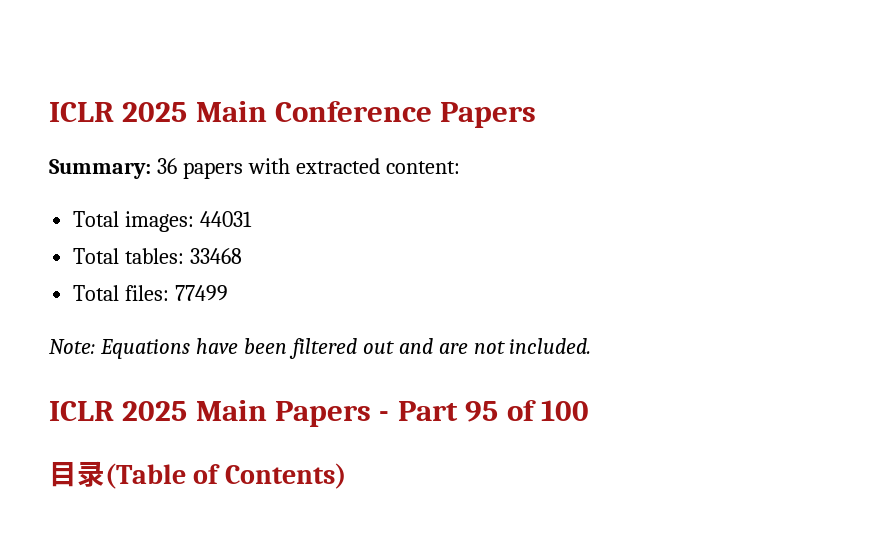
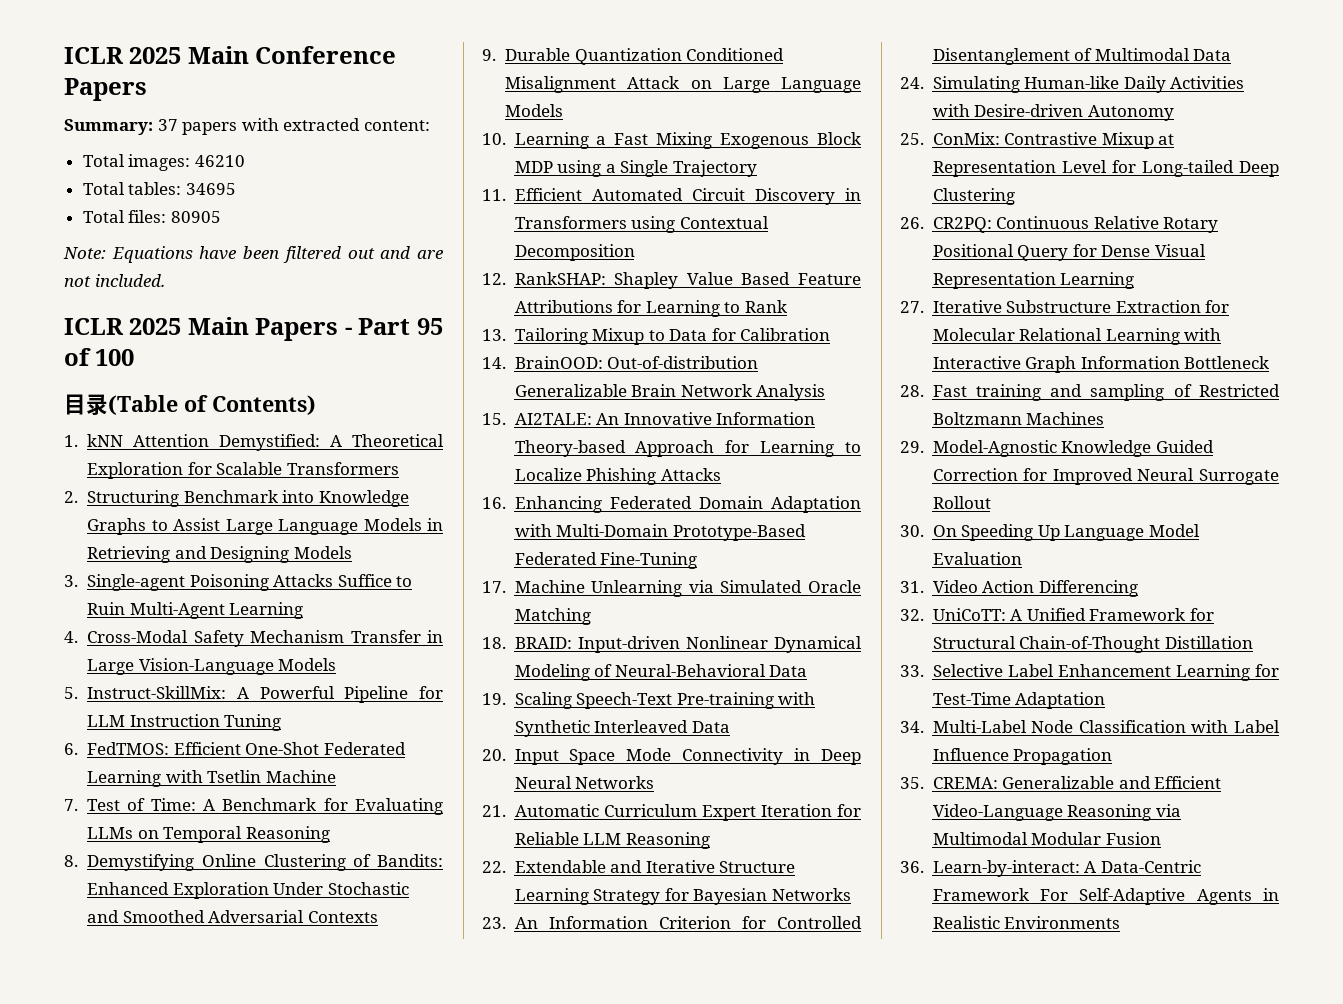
[156,158,177,174] 36 -> [157,119,178,131] 37
[200,211,253,227] 44031 -> [194,155,245,167] 46210
[190,248,243,264] 33468 -> [185,183,236,195] 34695
[175,285,229,301] 77499 -> [170,211,221,223] 80905
(346, 476) none -> [64,434,444,451] [87,462,399,479] [64,490,409,507] [87,518,443,535] [87,546,352,563] [64,574,413,591] [87,602,304,619] [64,630,443,647] [87,658,337,675] [64,686,443,703] [87,714,282,731] [64,742,406,755] [87,770,336,787] [64,798,443,815] [87,826,330,843] [64,854,443,871] [87,882,409,899] [87,910,378,923] [482,48,785,65] [505,76,861,93] [505,104,564,117] [482,132,861,149] [514,160,757,177] [482,188,861,205] [514,216,769,233] [514,244,635,261] [482,272,861,289] [514,300,787,317] [482,328,831,345] [482,356,759,369] [514,384,826,401] [482,412,816,425] [514,440,861,457] [514,468,721,485] [482,496,861,513] [514,524,806,541] [514,552,698,569] [482,580,861,597] [514,608,591,625] [482,636,862,653] [514,664,808,681] [482,692,816,709] [514,720,730,737] [482,748,861,765] [514,776,655,789] [482,804,861,821] [514,832,710,849] [482,860,796,873] [514,888,851,905] [482,916,862,929] [932,48,1232,65] [900,76,1245,93] [932,104,1174,121] [900,132,1175,149] [932,160,1279,177] [932,188,1015,205] [900,216,1219,233] [932,244,1206,261] [932,272,1135,289] [900,300,1230,313] [932,328,1222,345] [932,356,1270,373] [900,384,1280,401] [932,412,1105,425] [900,440,1214,457] [932,468,1279,485] [932,496,991,509] [900,524,1200,541] [932,552,1022,565] [900,580,1138,597] [900,608,1214,621] [932,636,1253,653] [900,664,1279,681] [932,692,1106,709] [900,720,1280,733] [932,748,1113,765] [900,776,1222,789] [932,804,1181,821] [932,832,1161,845] [900,860,1201,877] [932,888,1279,905] [932,916,1121,929] // 1. kNN Attention Demystified: A Theoretical Exploration for Scalable Transformers // 2. Structuring Benchmark into Knowledge Graphs to Assist Large Language Models in Retrieving and Designing Models // 3. Single-agent Poisoning Attacks Suffice to Ruin Multi-Agent Learning // 4. Cross-Modal Safety Mechanism Transfer in Large Vision-Language Models // 5. Instruct-SkillMix: A Powerful Pipeline for LLM Instruction Tuning // 6. FedTMOS: Efficient One-Shot Federated Learning with Tsetlin Machine // 7. Test of Time: A Benchmark for Evaluating LLMs on Temporal Reasoning // 8. Demystifying Online Clustering of Bandits: Enhanced Exploration Under Stochastic and Smoothed Adversarial Contexts // 9. Durable Quantization Conditioned Misalignment Attack on Large Language Models // 10. Learning a Fast Mixing Exogenous Block MDP using a Single Trajectory // 11. Efficient Automated Circuit Discovery in Transformers using Contextual Decomposition // 12. RankSHAP: Shapley Value Based Feature Attributions for Learning to Rank // 13. Tailoring Mixup to Data for Calibration // 14. BrainOOD: Out-of-distribution Generalizable Brain Network Analysis // 15. AI2TALE: An Innovative Information Theory-based Approach for Learning to Localize Phishing Attacks // 16. Enhancing Federated Domain Adaptation with Multi-Domain Prototype-Based Federated Fine-Tuning // 17. Machine Unlearning via Simulated Oracle Matching // 18. BRAID: Input-driven Nonlinear Dynamical Modeling of Neural-Behavioral Data // 19. Scaling Speech-Text Pre-training with Synthetic Interleaved Data // 20. Input Space Mode Connectivity in Deep Neural Networks // 21. Automatic Curriculum Expert Iteration for Reliable LLM Reasoning // 22. Extendable and Iterative Structure Learning Strategy for Bayesian Networks // 23. An Information Criterion for Controlled Disentanglement of Multimodal Data // 24. Simulating Human-like Daily Activities with Desire-driven Autonomy // 25. ConMix: Contrastive Mixup at Representation Level for Long-tailed Deep Clustering // 26. CR2PQ: Continuous Relative Rotary Positional Query for Dense Visual Representation Learning // 27. Iterative Substructure Extraction for Molecular Relational Learning with Interactive Graph Information Bottleneck // 28. Fast training and sampling of Restricted Boltzmann Machines // 29. Model-Agnostic Knowledge Guided Correction for Improved Neural Surrogate Rollout // 30. On Speeding Up Language Model Evaluation // 31. Video Action Differencing // 32. UniCoTT: A Unified Framework for Structural Chain-of-Thought Distillation // 33. Selective Label Enhancement Learning for Test-Time Adaptation // 34. Multi-Label Node Classification with Label Influence Propagation // 35. CREMA: Generalizable and Efficient Video-Language Reasoning via Multimodal Modular Fusion // 36. Learn-by-interact: A Data-Centric Framework For Self-Adaptive Agents in Realistic Environments

